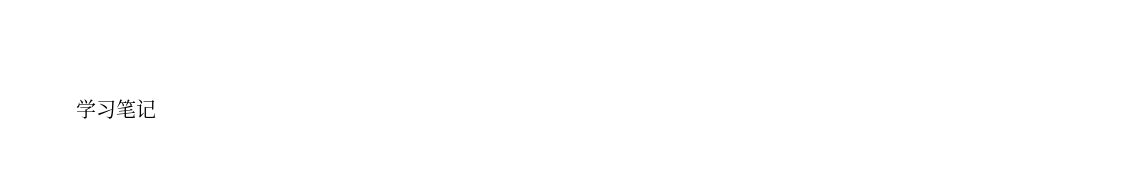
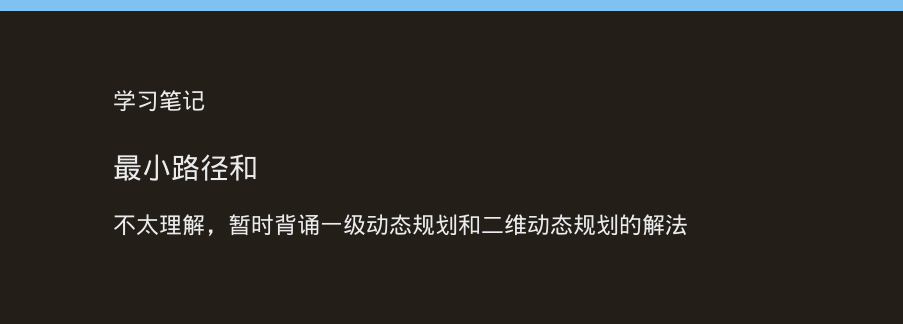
(156, 108) none -> [113,154,258,181] [113,214,688,236] // 最小路径和 // 不太理解，暂时背诵一级动态规划和二维动态规划的解法

